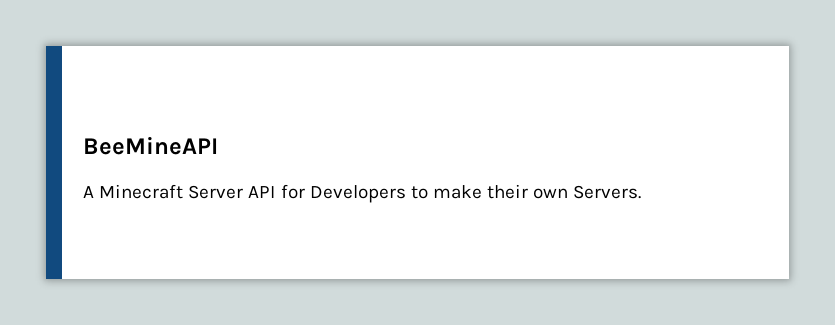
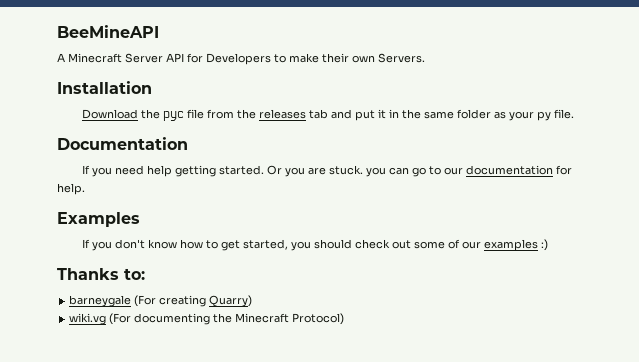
(642, 192) none -> [57,81,152,94] [82,109,575,121] [57,137,188,150] [82,165,573,177] [57,183,85,195] [57,212,140,227] [82,239,549,251] [57,268,145,280] [69,295,253,307] [69,313,345,325] // Installation // Download the pyc file from the releases tab and put it in the same folder as your py file. // Documentation // If you need help getting started. Or you are stuck. you can go to our documentation for help. // Examples // If you don't know how to get started, you should check out some of our examples :) // Thanks to: // barneygale (For creating Quarry) // wiki.vg (For documenting the Minecraft Protocol)

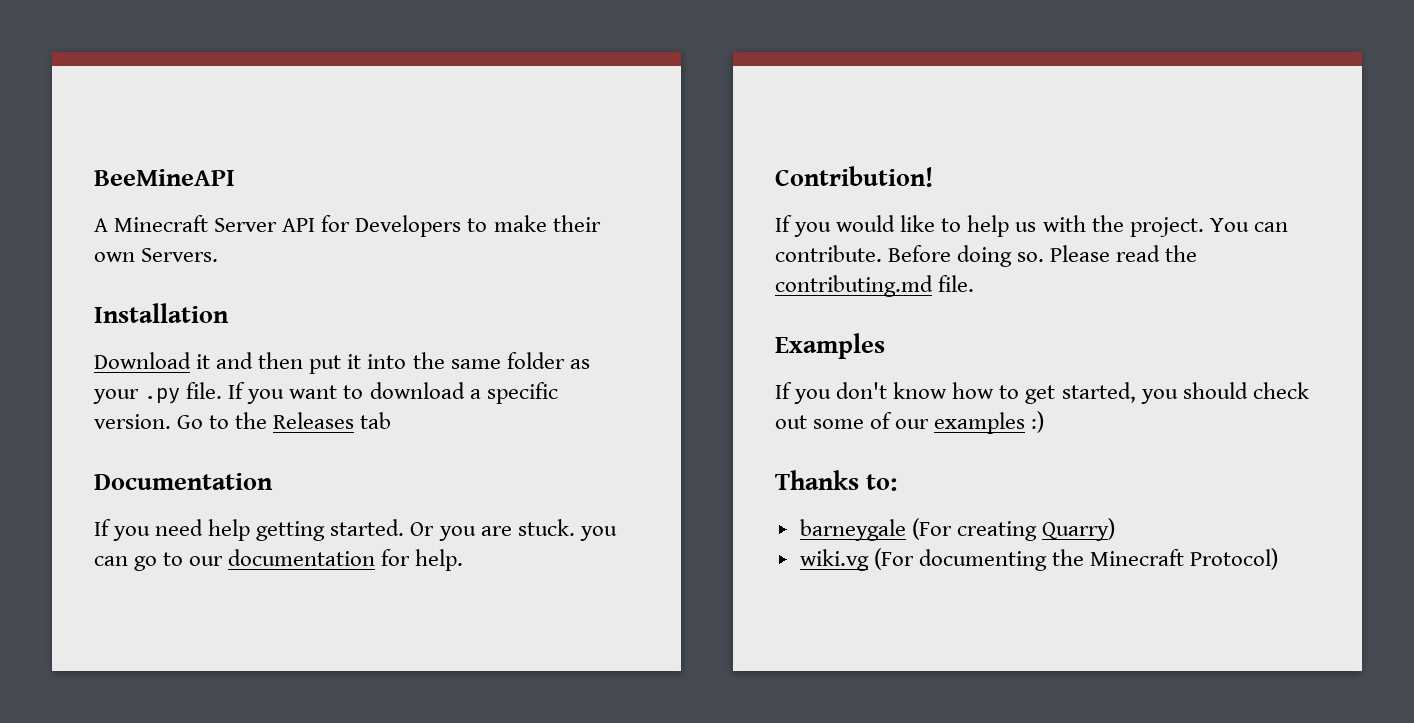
[141,109,353,121] the pyc file from the releases tab and -> [196,352,304,369] it and then
[389,109,400,118] in -> [367,354,407,369] into
[537,109,575,121] py file. -> [144,382,558,404] [94,412,392,429] .py file. If you want to download a specific version. Go to the Releases tab
(85, 189) none -> [775,166,933,187] [775,215,1288,237] [775,245,1198,267] [775,275,975,297] // Contribution! // If you would like to help us with the project. You can contribute. Before doing so. Please read the contributing.md file.

